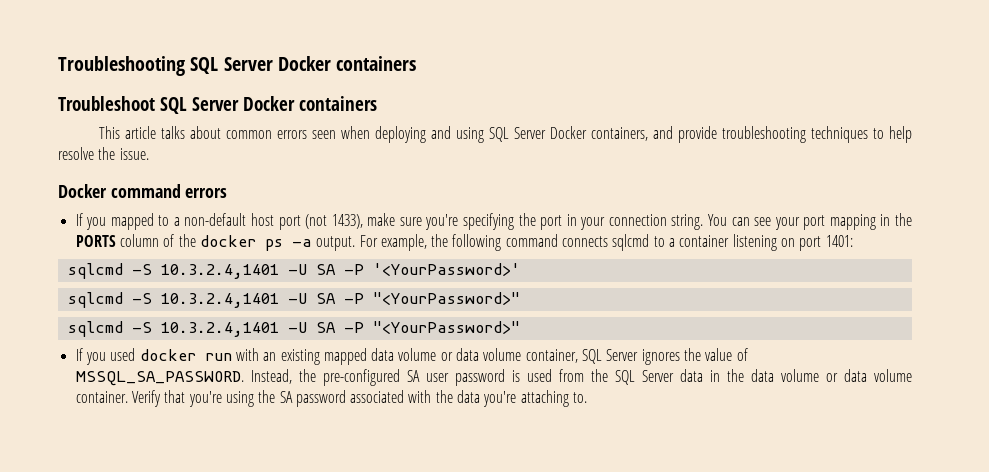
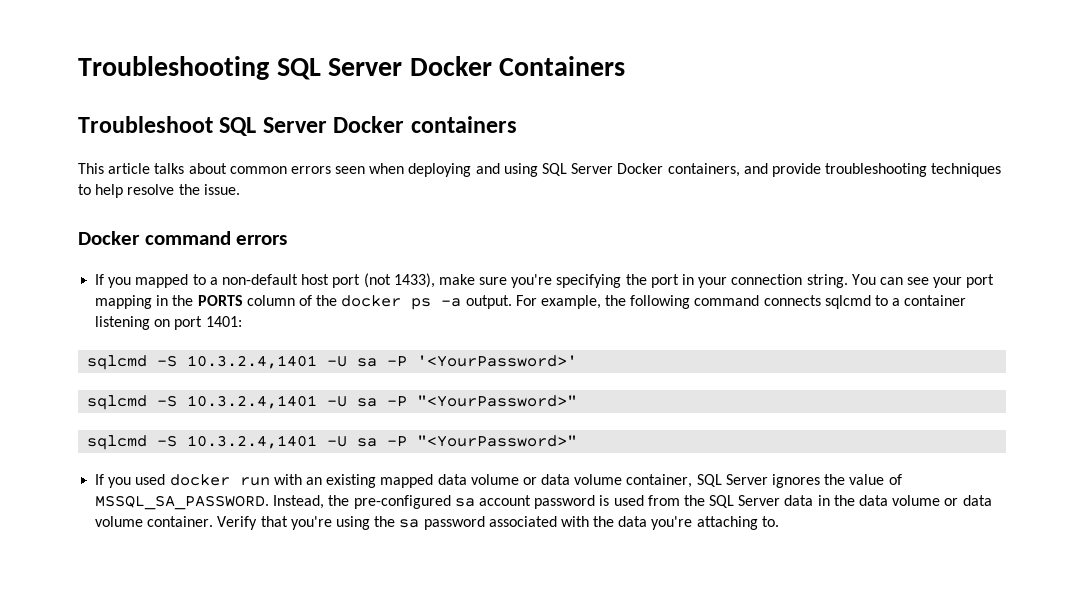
[336,56,417,71] containers -> [499,56,626,76] Containers
[315,264,336,275] SA -> [357,358,378,367] sa
[315,293,336,304] SA -> [357,398,378,407] sa
[315,322,336,333] SA -> [357,438,378,447] sa
[406,370,449,382] SA user -> [454,495,531,507] sa account
[279,391,293,403] SA -> [399,519,420,528] sa

